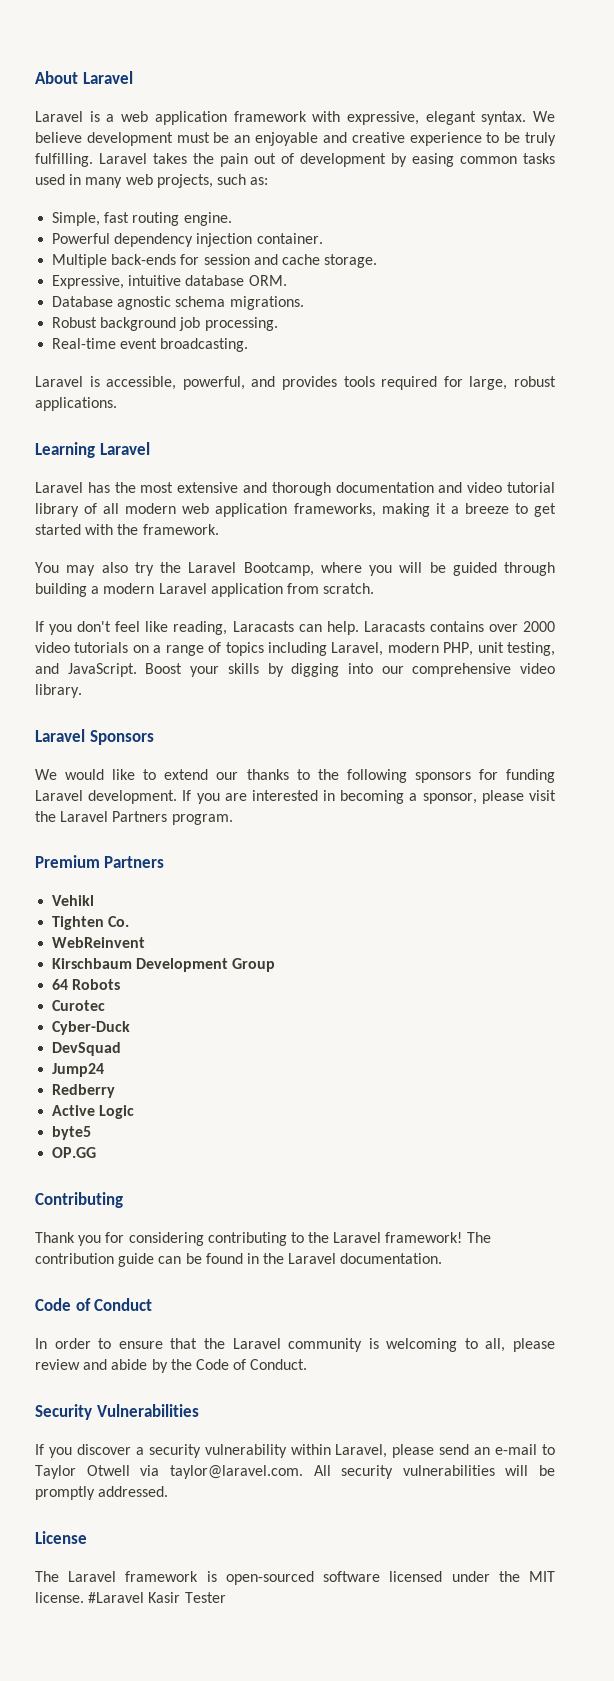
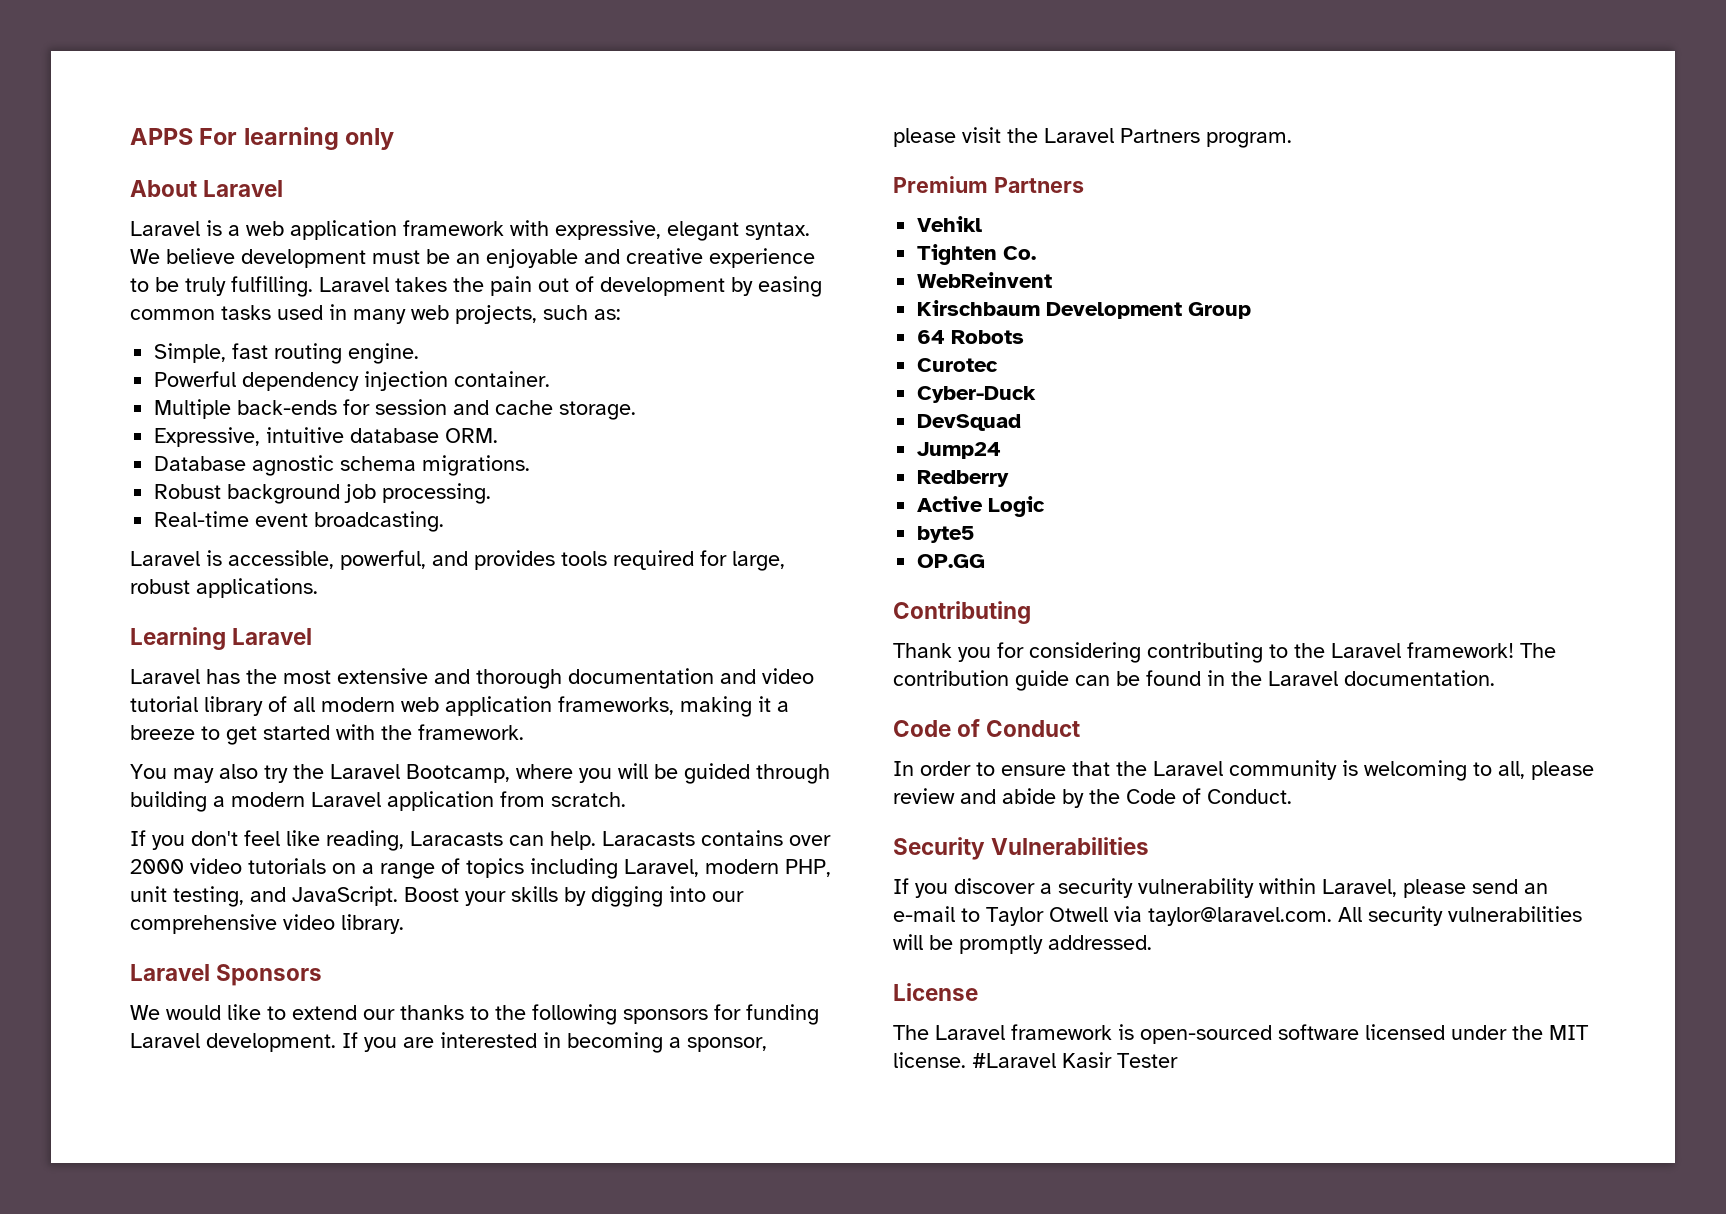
(35, 77) none -> [130,127,395,150] APPS For learning only //

